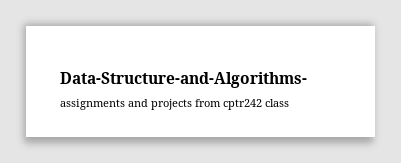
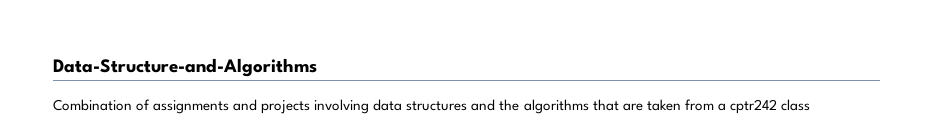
[60,72,307,88] [60,99,221,110] Data-Structure-and-Algorithms- // assignments and projects from -> [53,58,317,77] [53,99,726,114] Data-Structure-and-Algorithms // Combination of assignments and projects involving data structures and the algorithms that are taken from a

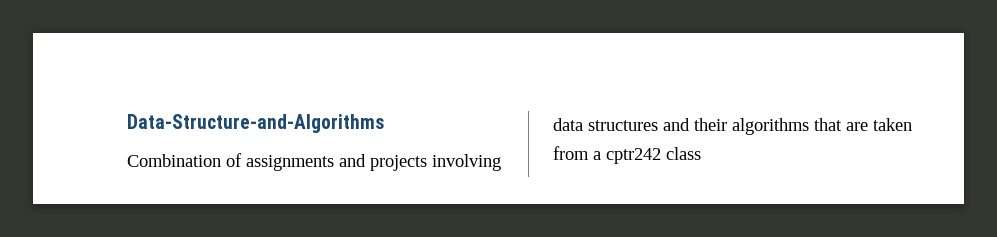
[499,99,520,111] the -> [694,118,727,131] their

